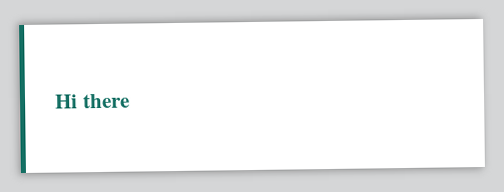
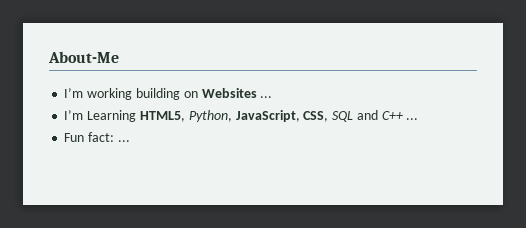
[54,93,130,109] Hi there -> [48,51,119,63] [64,88,273,100] [64,110,419,122] [64,132,130,142] About-Me // I’m working building on Websites ... // I’m Learning HTML5, Python, JavaScript, CSS, SQL and C++ ... // Fun fact: ...

